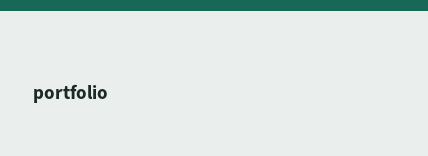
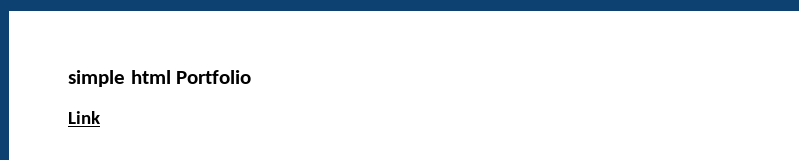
[33,84,108,103] portfolio -> [68,70,252,87] [68,111,100,124] simple html Portfolio // Link

